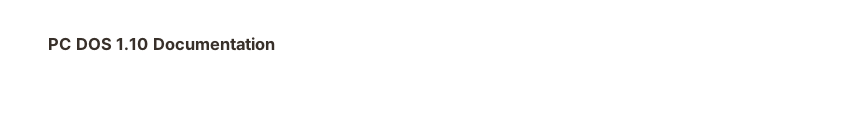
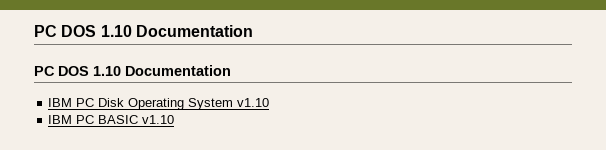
[48,37,275,51] PC DOS 1.10 Documentation -> [34,25,253,37] [34,65,231,76] [48,98,270,110] [48,115,175,124] PC DOS 1.10 Documentation // PC DOS 1.10 Documentation // IBM PC Disk Operating System v1.10 // IBM PC BASIC v1.10

